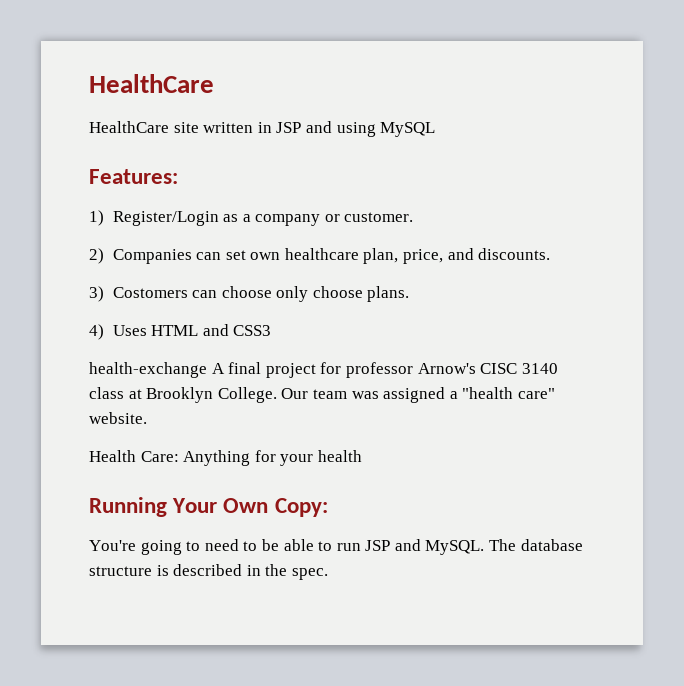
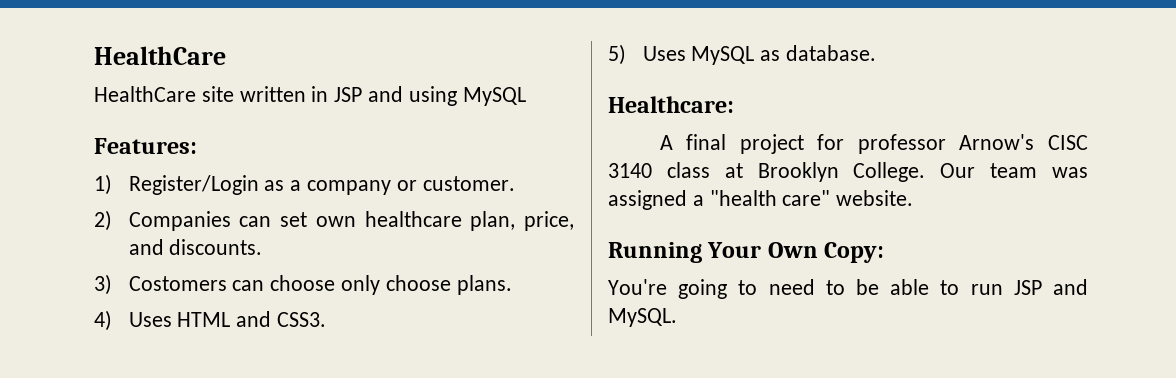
[233,325,272,336] [89,362,207,378] CSS3 // health-exchange -> [276,312,326,327] [608,44,876,65] [608,96,734,113] CSS3. // 5) Uses MySQL as database. // Healthcare: //
[89,450,362,466] // Health Care: Anything for your health -> (914, 198) none
[489,539,583,551] [89,564,328,580] The database structure is described in the spec. -> (677, 317) none

